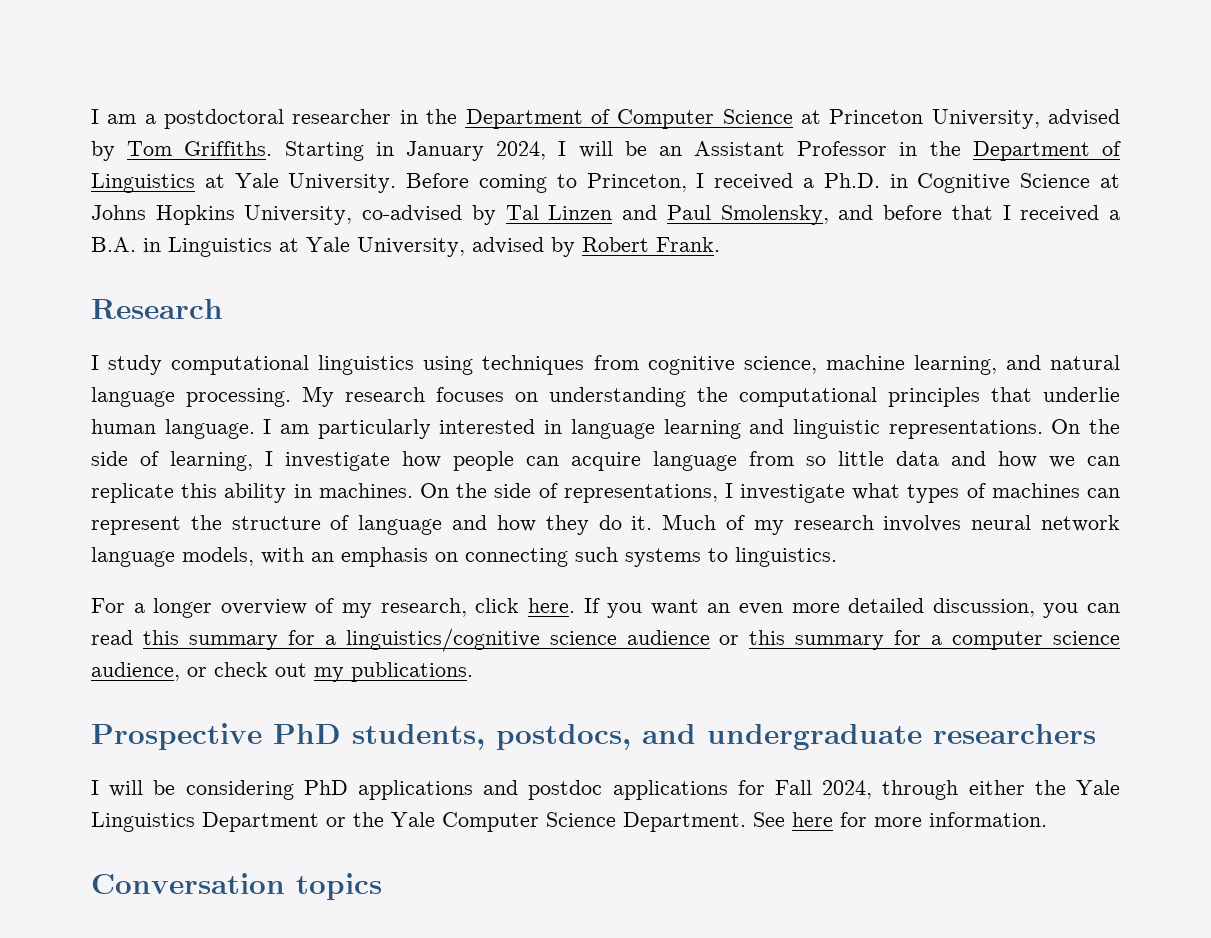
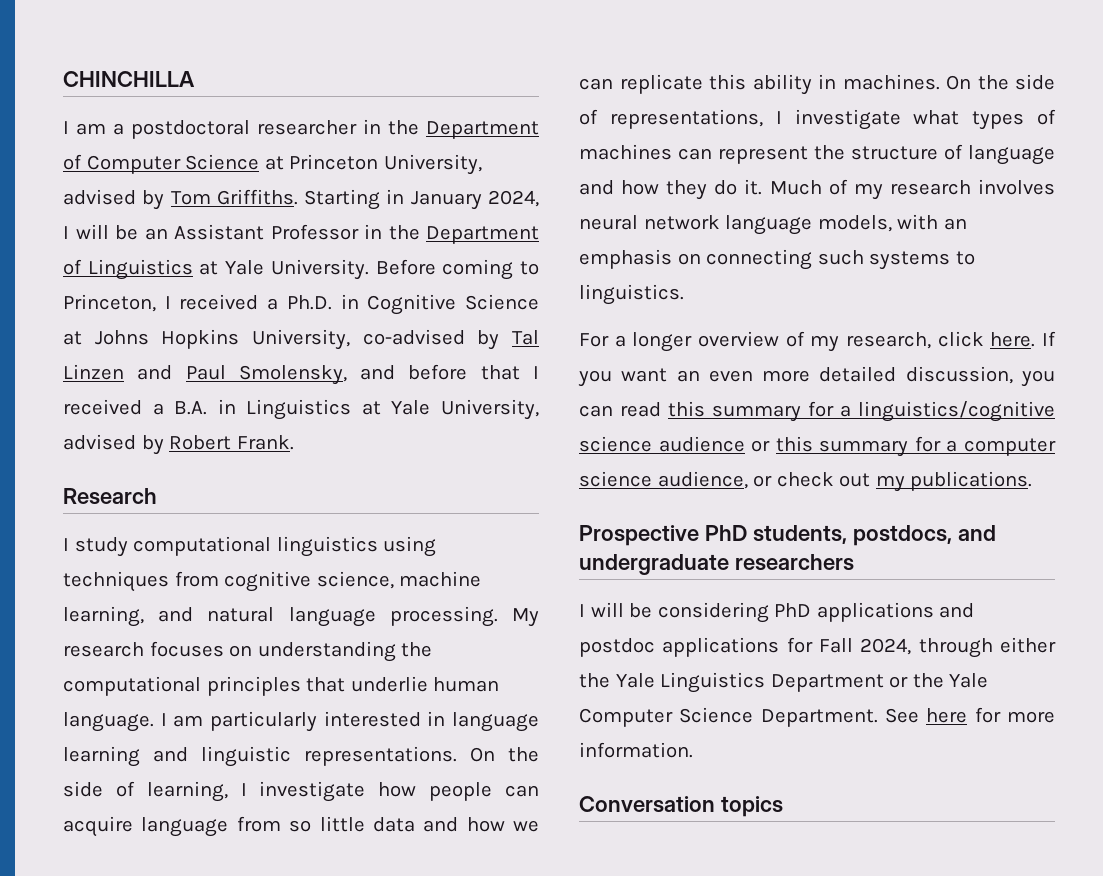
(91, 116) none -> [63,71,195,87] CHINCHILLA //

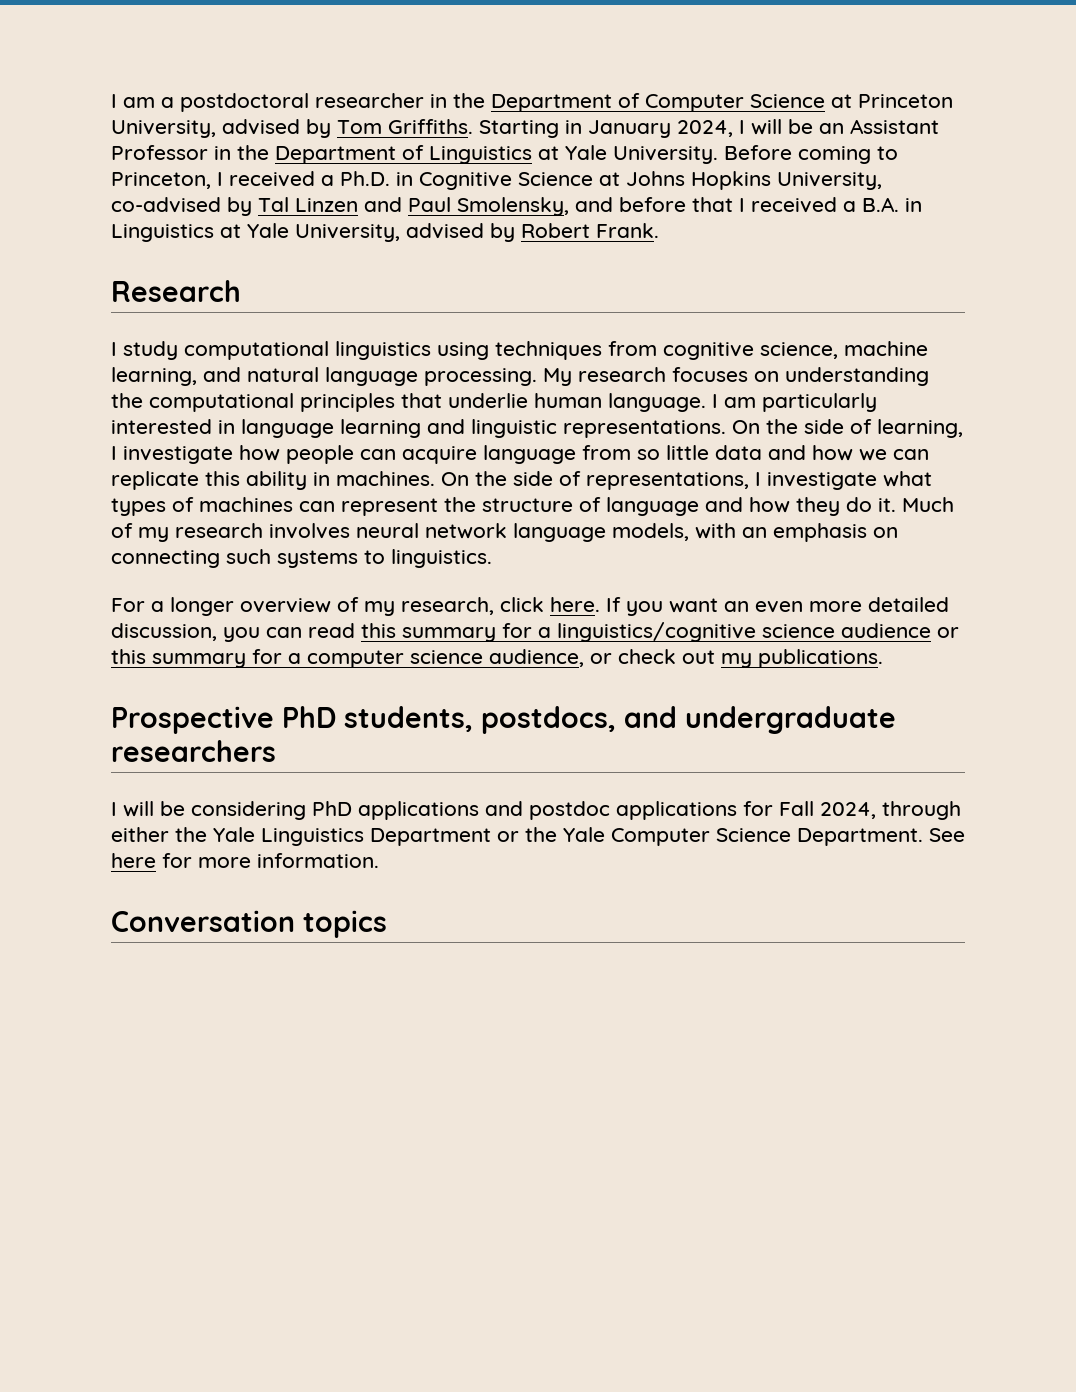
[63,71,195,87] CHINCHILLA // -> (111, 101) none

